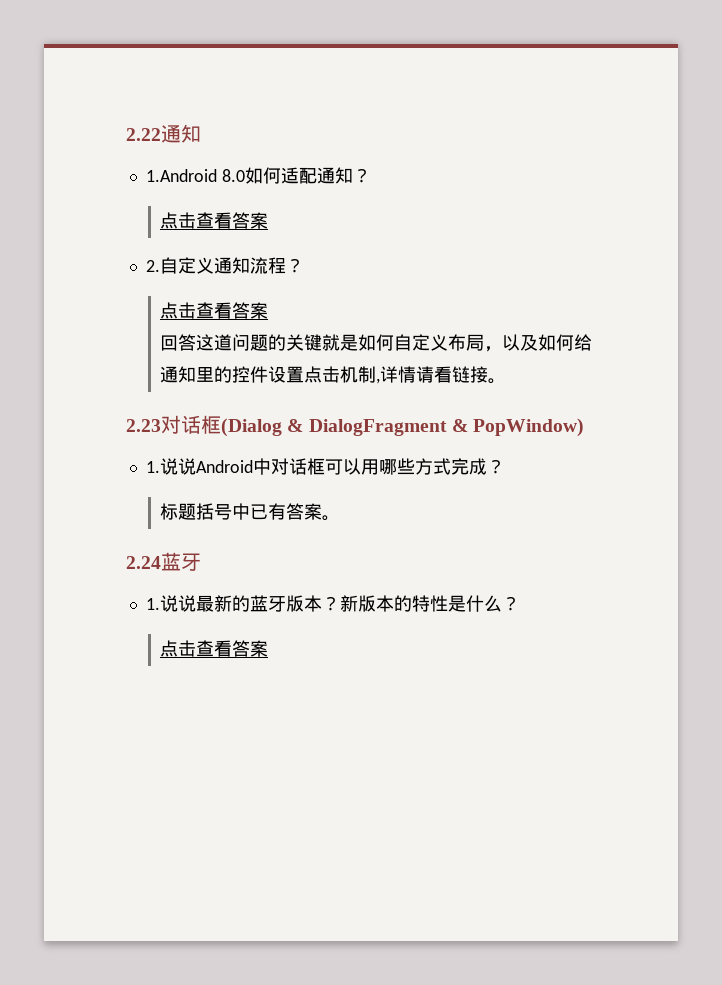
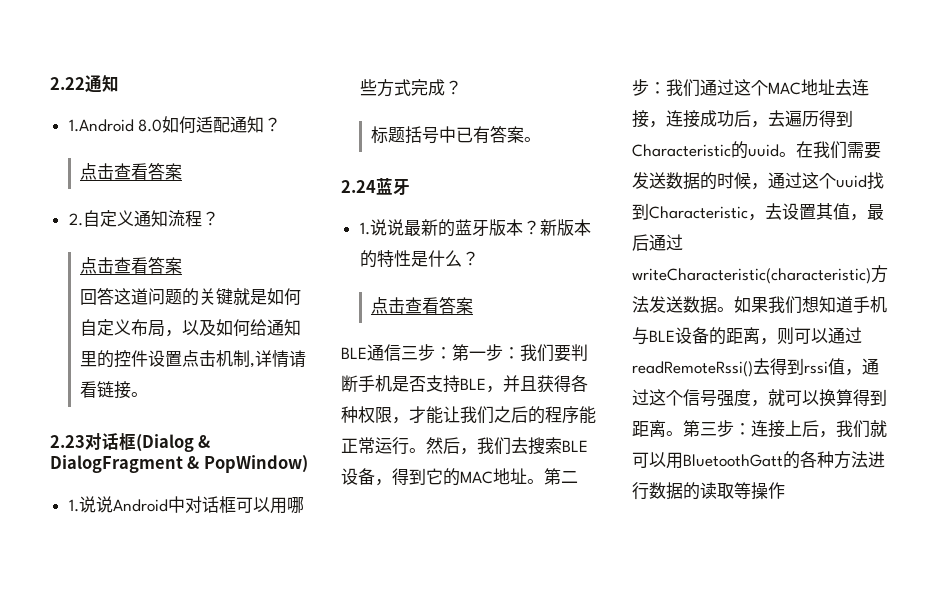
(269, 648) none -> [341,344,588,362] [341,375,588,393] [341,406,596,424] [341,437,588,455] [341,468,578,486] [632,79,869,97] [632,110,853,128] [632,141,881,159] [632,172,884,190] [632,203,884,221] [632,234,683,251] [632,265,888,284] [632,296,887,314] [632,327,862,345] [632,358,879,377] [632,389,887,407] [632,420,887,438] [632,451,885,469] [632,482,785,500] // BLE通信三步：第一步：我们要判断手机是否支持BLE，并且获得各种权限，才能让我们之后的程序能正常运行。然后，我们去搜索BLE设备，得到它的MAC地址。第二步：我们通过这个MAC地址去连接，连接成功后，去遍历得到Characteristic的uuid。在我们需要发送数据的时候，通过这个uuid找到Characteristic，去设置其值，最后通过writeCharacteristic(characteristic)方法发送数据。如果我们想知道手机与BLE设备的距离，则可以通过readRemoteRssi()去得到rssi值，通过这个信号强度，就可以换算得到距离。第三步：连接上后，我们就可以用BluetoothGatt的各种方法进行数据的读取等操作

